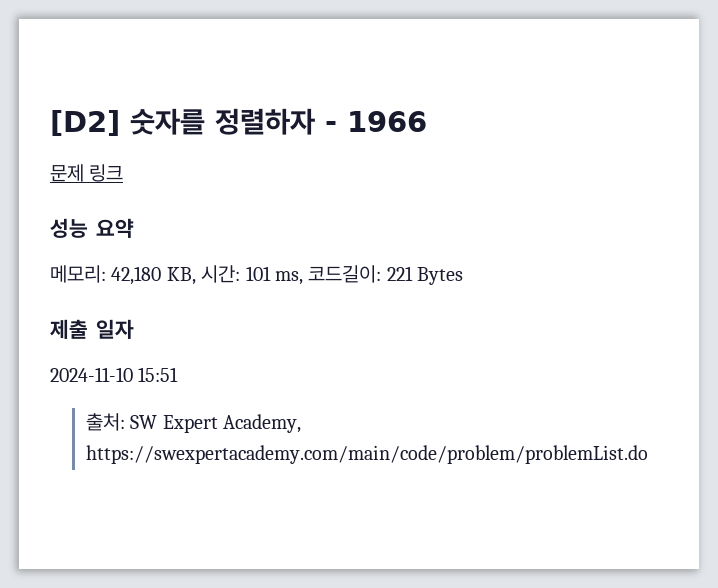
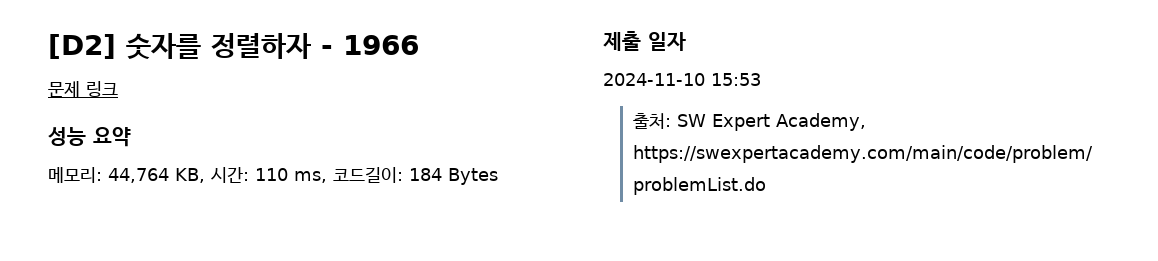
[111,266,162,285] 42,180 -> [108,168,169,183] 44,764
[245,266,271,281] 101 -> [255,168,288,181] 110
[386,266,413,281] 221 -> [409,168,442,181] 184
[138,367,179,382] 15:51 -> [711,73,761,86] 15:53

